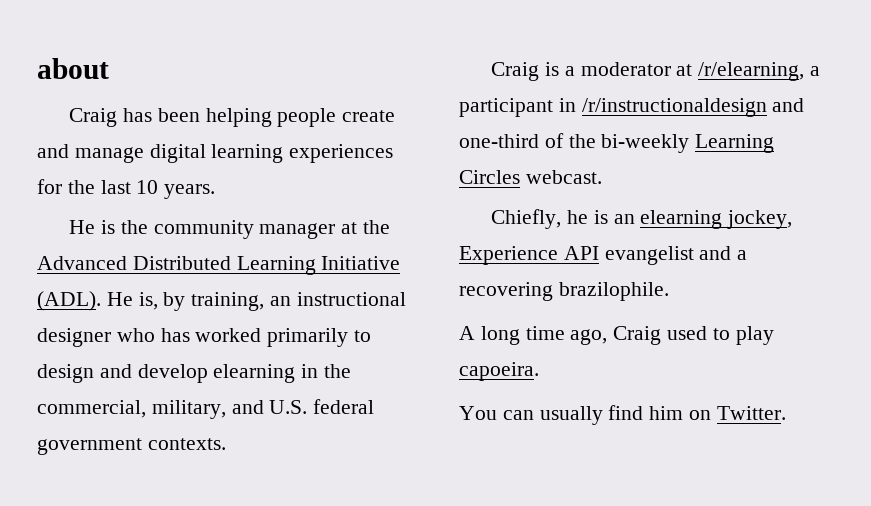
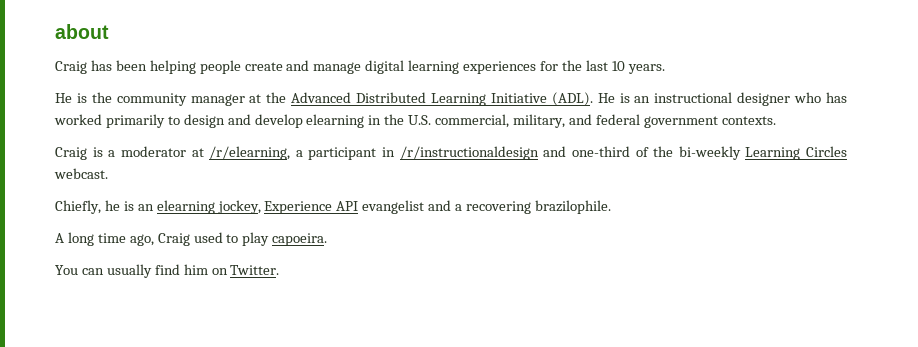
[138,292,265,311] is, by training, -> [619,93,630,103] is
(352, 371) none -> [408,115,432,125] U.S.
[269,400,308,414] U.S. -> (592, 119) none

